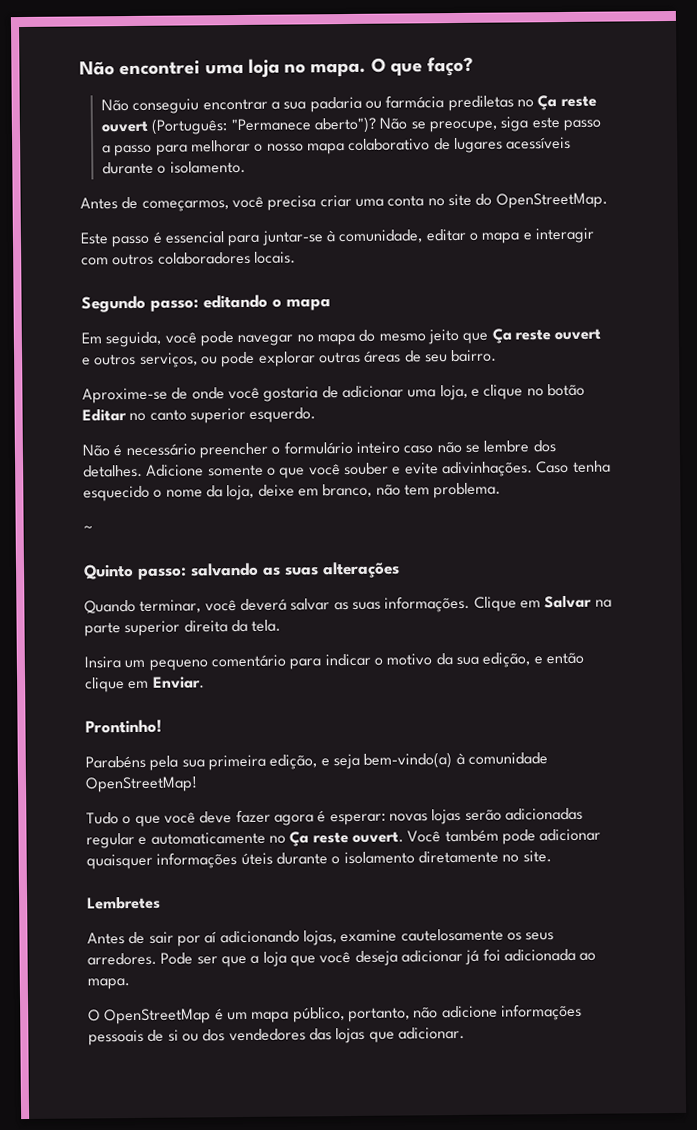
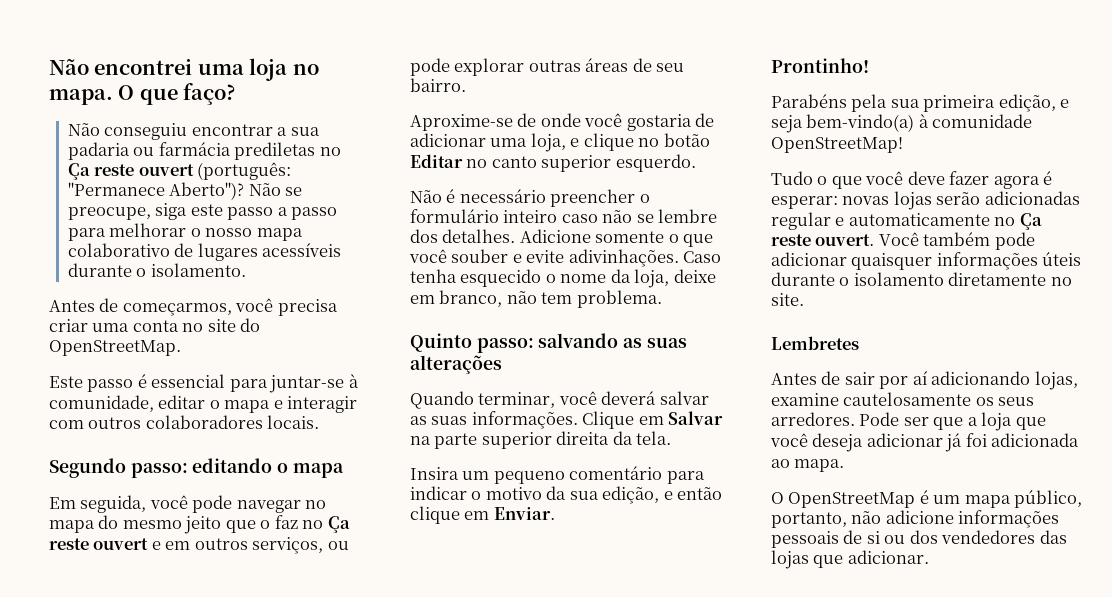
[151,116,378,135] (Português: "Permanece aberto")? -> [197,162,292,180] [67,182,245,200] (português: "Permanece Aberto")?
(489, 338) none -> [260,515,324,529] o faz no
(91, 361) none -> [165,541,191,550] em
[83,525,93,533] // ~ -> (662, 299) none

